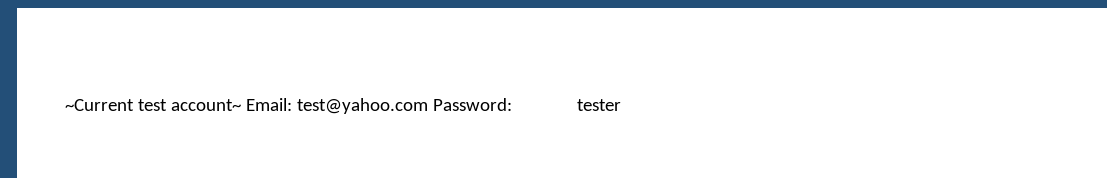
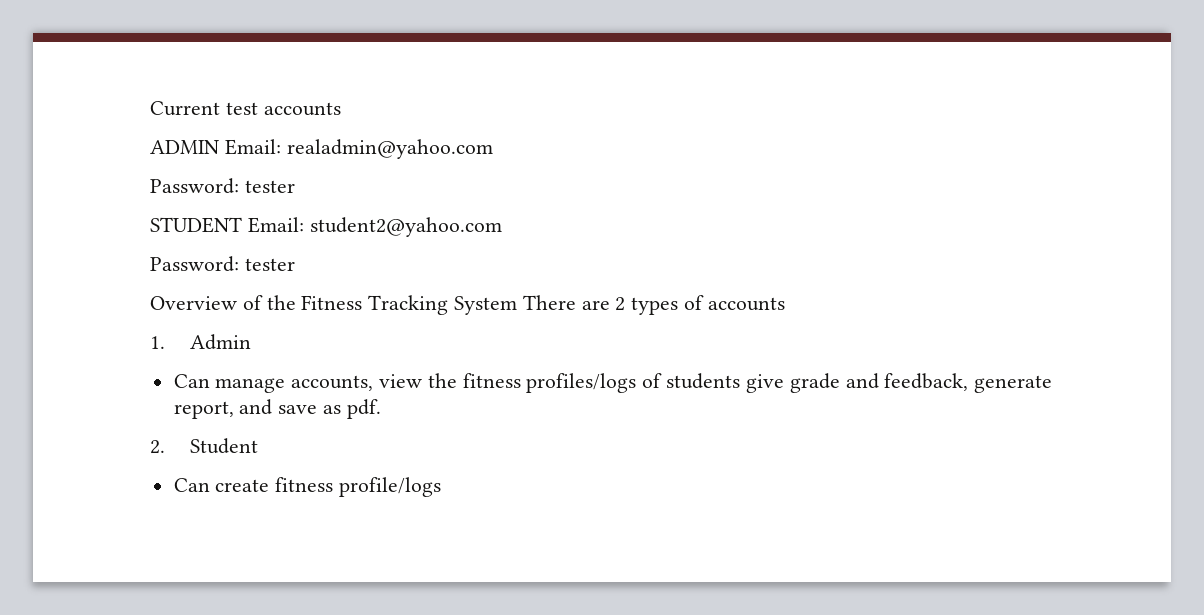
[65,98,621,114] ~Current test account~ Email: test@yahoo.com Password: tester -> [150,101,341,116] [150,139,493,159] [150,178,295,194] [150,217,502,237] [150,256,295,272] [150,295,785,315] [150,334,251,350] [173,373,1053,393] [173,399,381,419] [150,438,258,454] [173,477,442,497] Current test accounts // ADMIN Email: realadmin@yahoo.com // Password: tester // STUDENT Email: student2@yahoo.com // Password: tester // Overview of the Fitness Tracking System There are 2 types of accounts // 1. Admin // Can manage accounts, view the fitness profiles/logs of students give grade and feedback, generate report, and save as pdf. // 2. Student // Can create fitness profile/logs

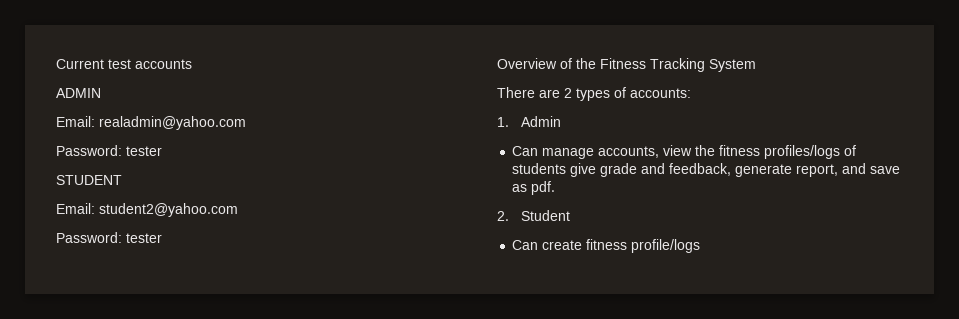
(219, 147) none -> (101, 93) //
(242, 225) none -> (122, 180) //
(518, 305) none -> (756, 65) //
[707,297,785,311] accounts -> [630,88,691,98] accounts:

